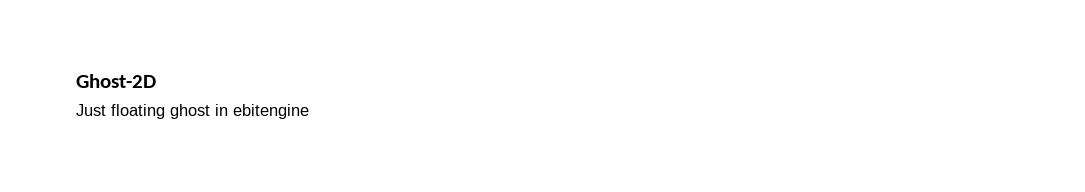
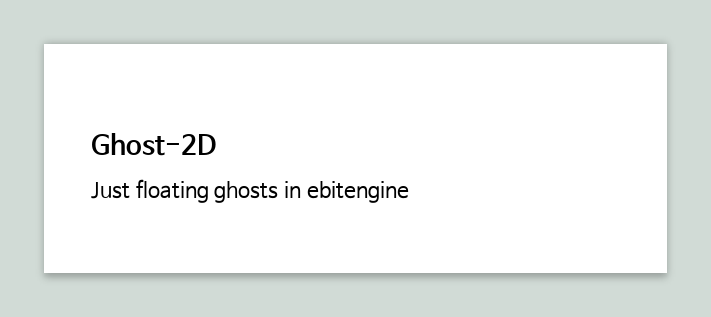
[170,104,210,119] ghost -> [214,181,279,203] ghosts

